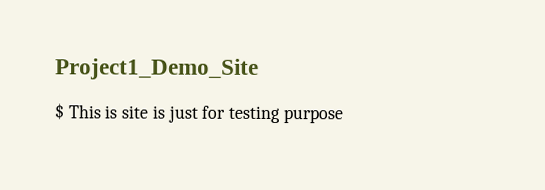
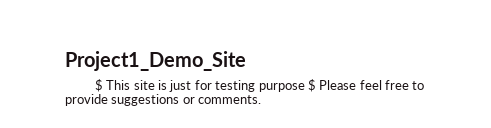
[104,105,118,119] is -> (131, 85) none
(343, 116) none -> [307,79,425,92] [65,94,262,106] $ Please feel free to provide suggestions or comments.

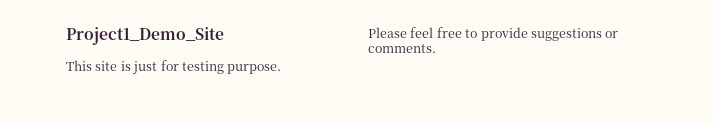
[94,79,103,92] $ -> (224, 36) none
[258,79,316,92] purpose $ -> [227,64,282,74] purpose. //

